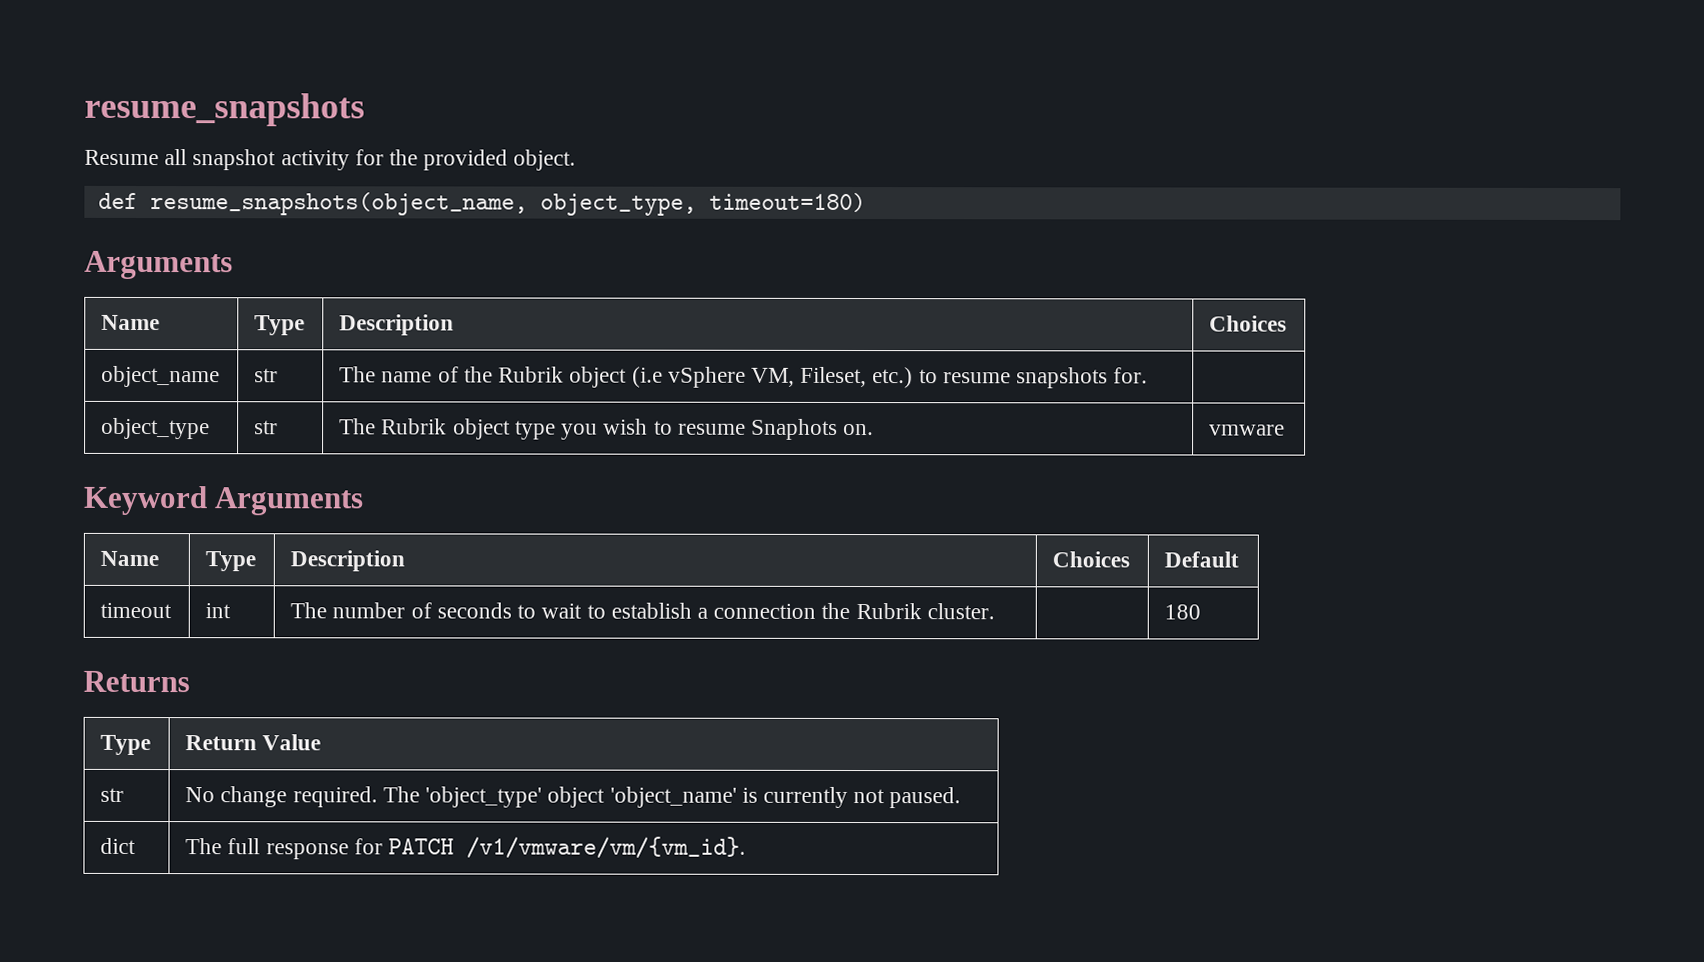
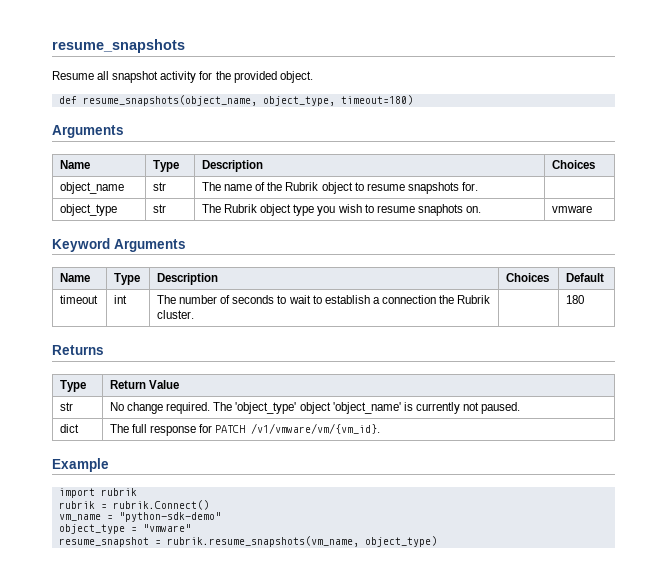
[631,366,914,389] (i.e vSphere VM, Fileset, etc.) -> (353, 188) none
[750,418,838,440] Snaphots -> [417,204,463,216] snaphots
(747, 847) none -> [52,458,109,472] [58,488,137,498] [58,500,209,510] [58,512,221,522] [58,524,191,534] [58,536,437,547] // Example // import rubrik // rubrik = rubrik.Connect() // vm_name = "python-sdk-demo" // object_type = "vmware" // resume_snapshot = rubrik.resume_snapshots(vm_name, object_type)

